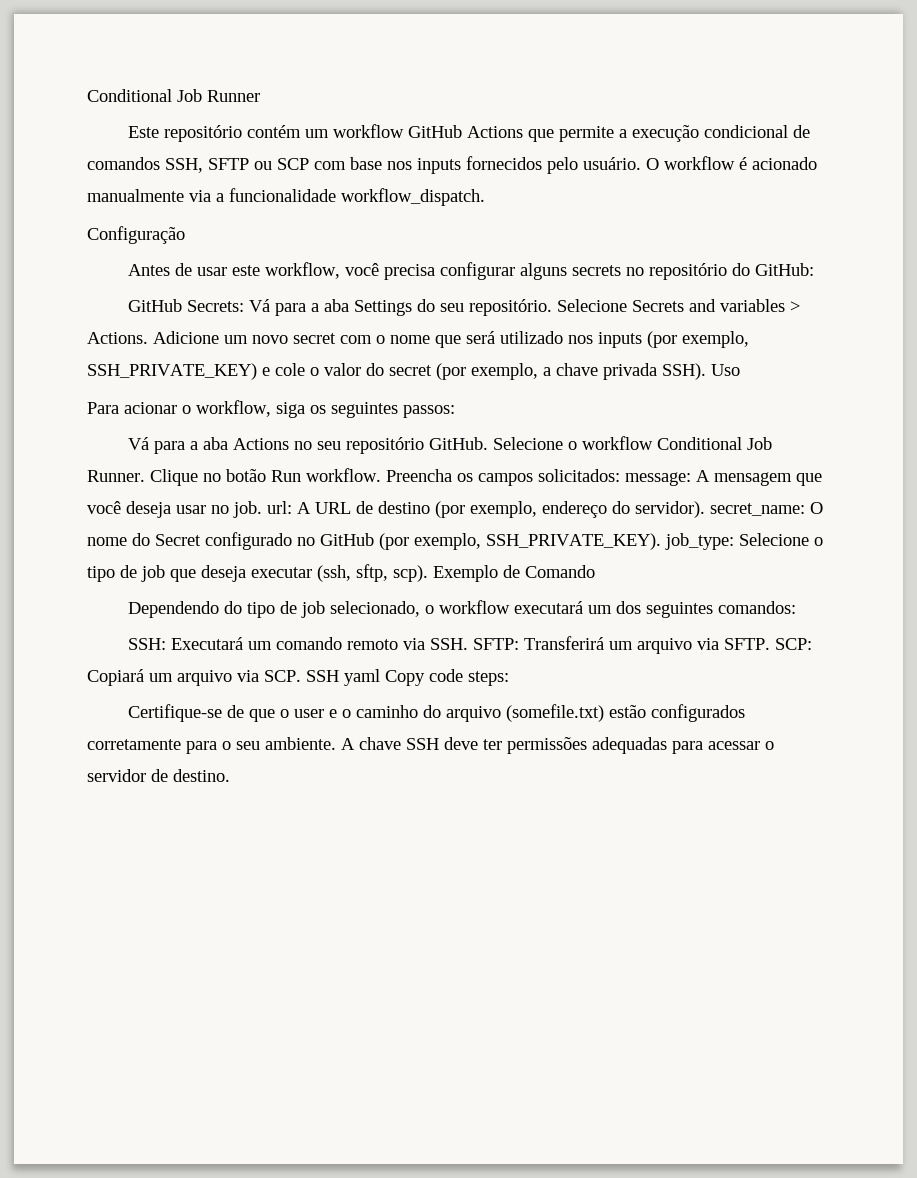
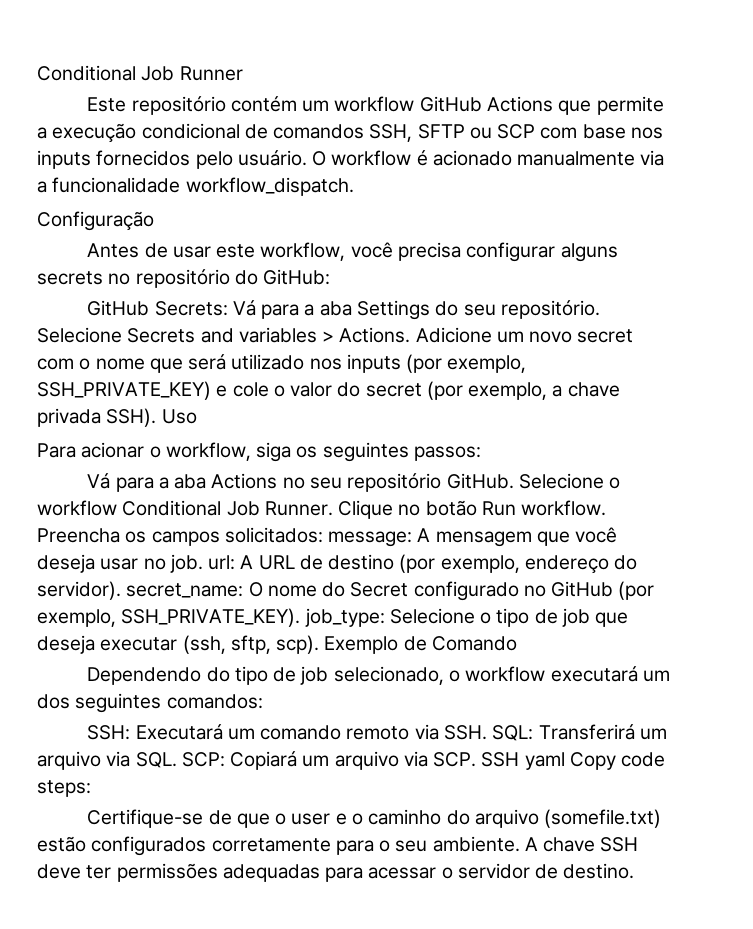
[472,638,519,650] SFTP: -> [492,725,534,741] SQL:
[723,638,770,650] SFTP. -> [135,752,177,768] SQL.

